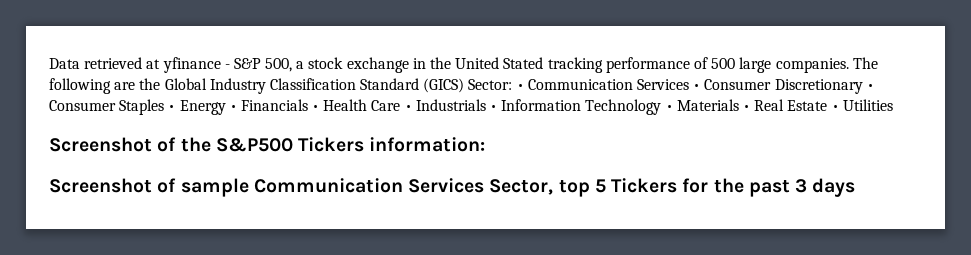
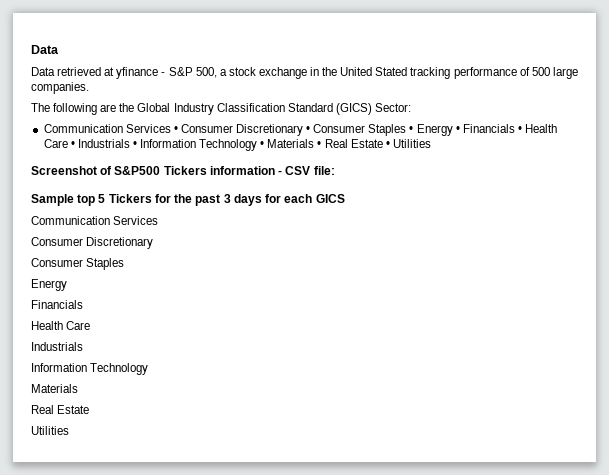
[49,58,80,69] Data -> [31,45,59,54] [31,67,55,76] Data // Data
(849, 65) none -> (89, 88) //
[516,84,524,90] • -> (411, 107) //
[180,137,211,152] the -> (113, 170) none
[369,137,486,152] [49,178,554,197] information: // Screenshot of sample Communication Services Sector, -> [209,166,335,175] [31,194,74,206] information - CSV file: // Sample
(856, 187) none -> [265,194,345,203] [31,216,159,225] [31,237,154,249] [31,258,125,270] [31,279,67,291] [31,300,83,309] [31,321,91,330] [31,342,83,351] [31,363,149,375] [31,384,78,393] [31,405,90,414] [31,426,69,435] for each GICS // Communication Services // Consumer Discretionary // Consumer Staples // Energy // Financials // Health Care // Industrials // Information Technology // Materials // Real Estate // Utilities

